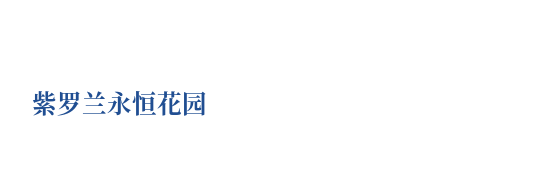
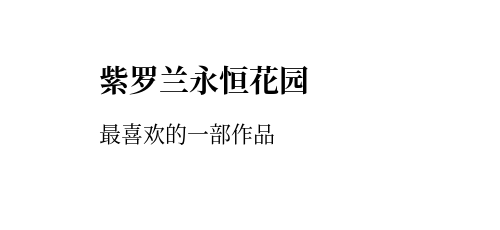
(207, 103) none -> [99,123,275,145] // 最喜欢的一部作品

